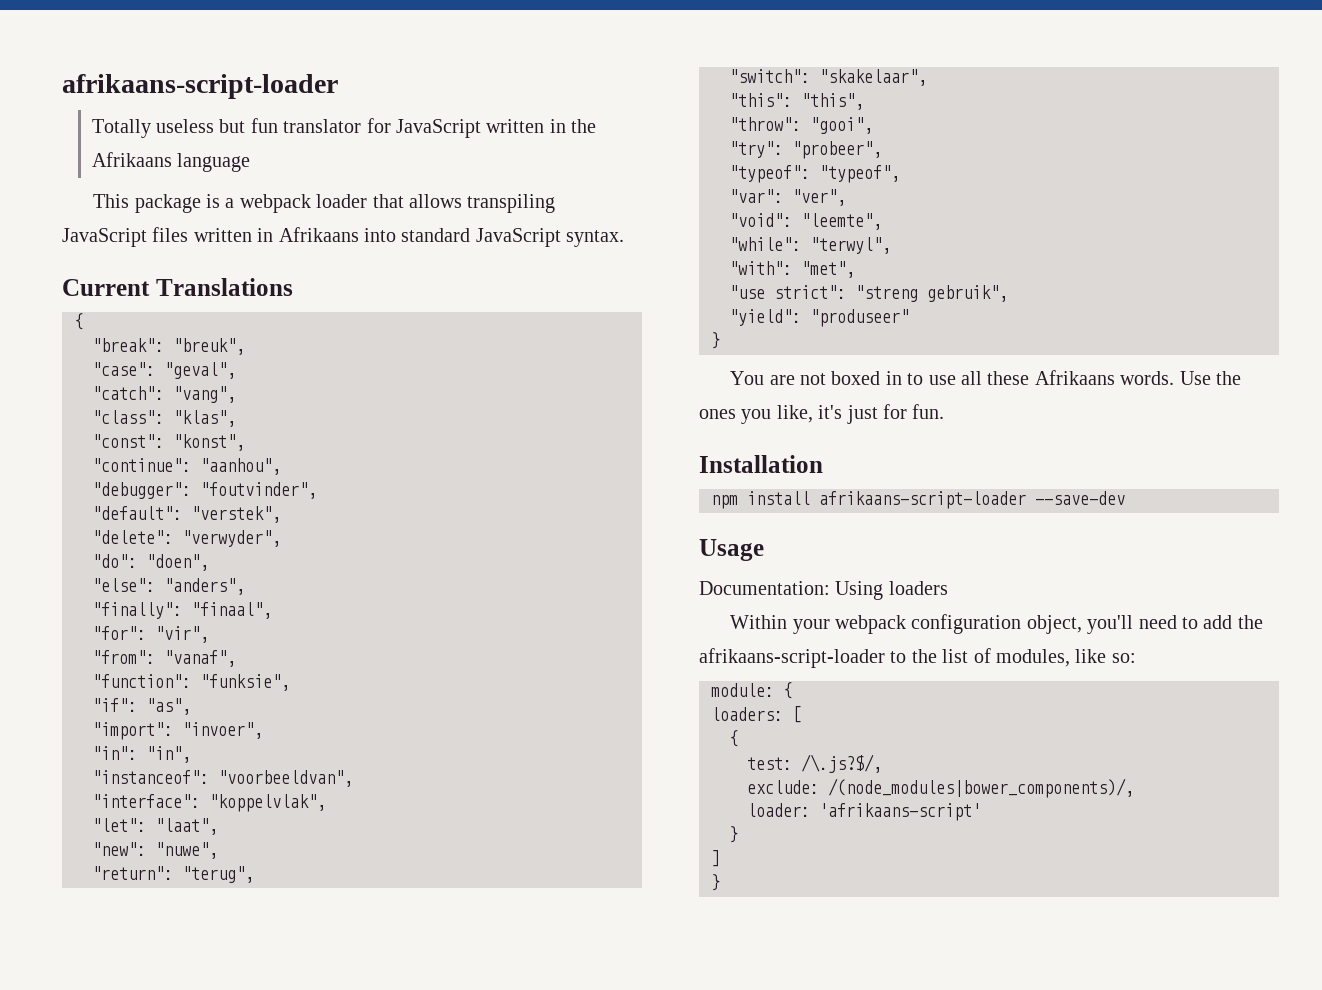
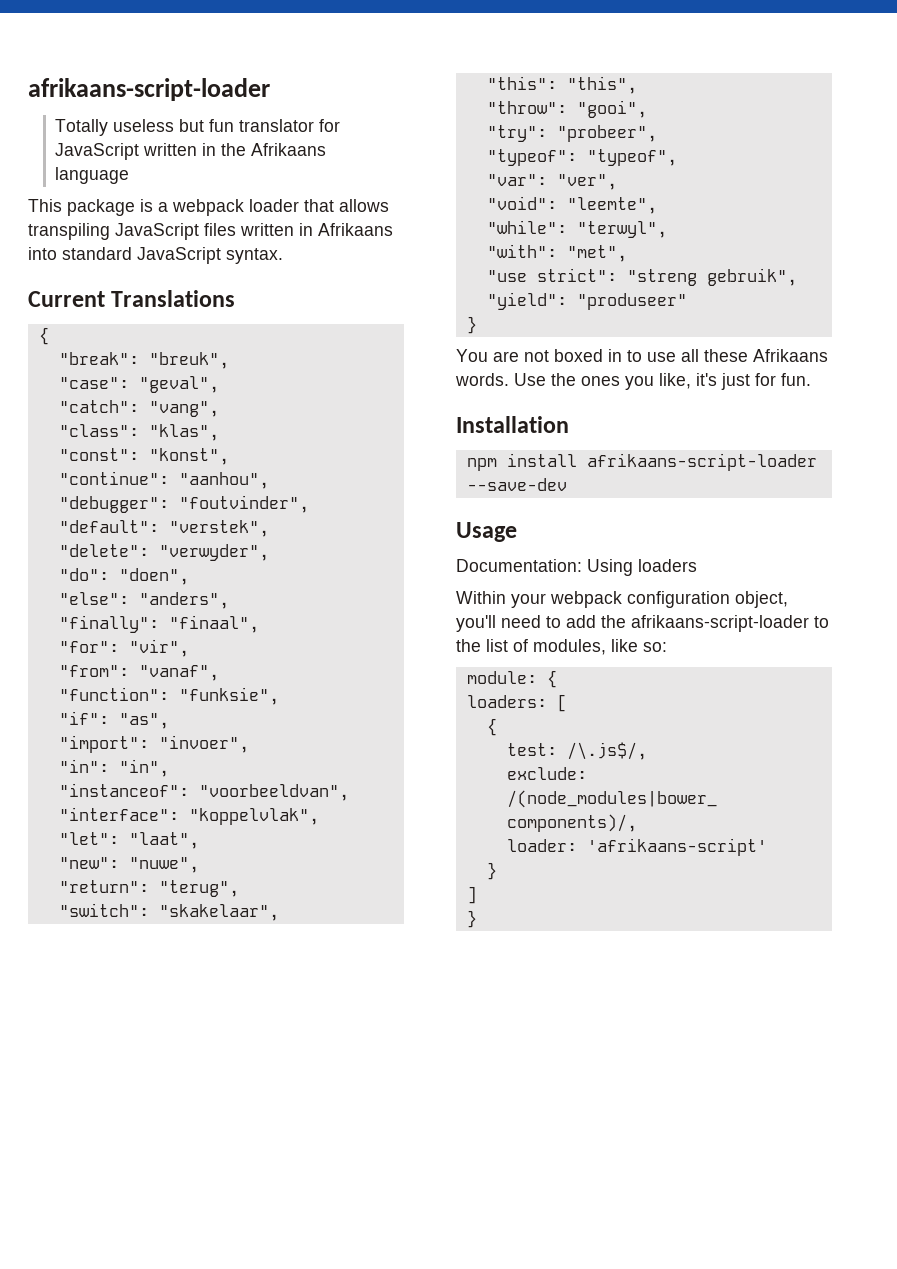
[801,754,882,773] /\.js?$/, -> [566,742,647,760] /\.js$/,

